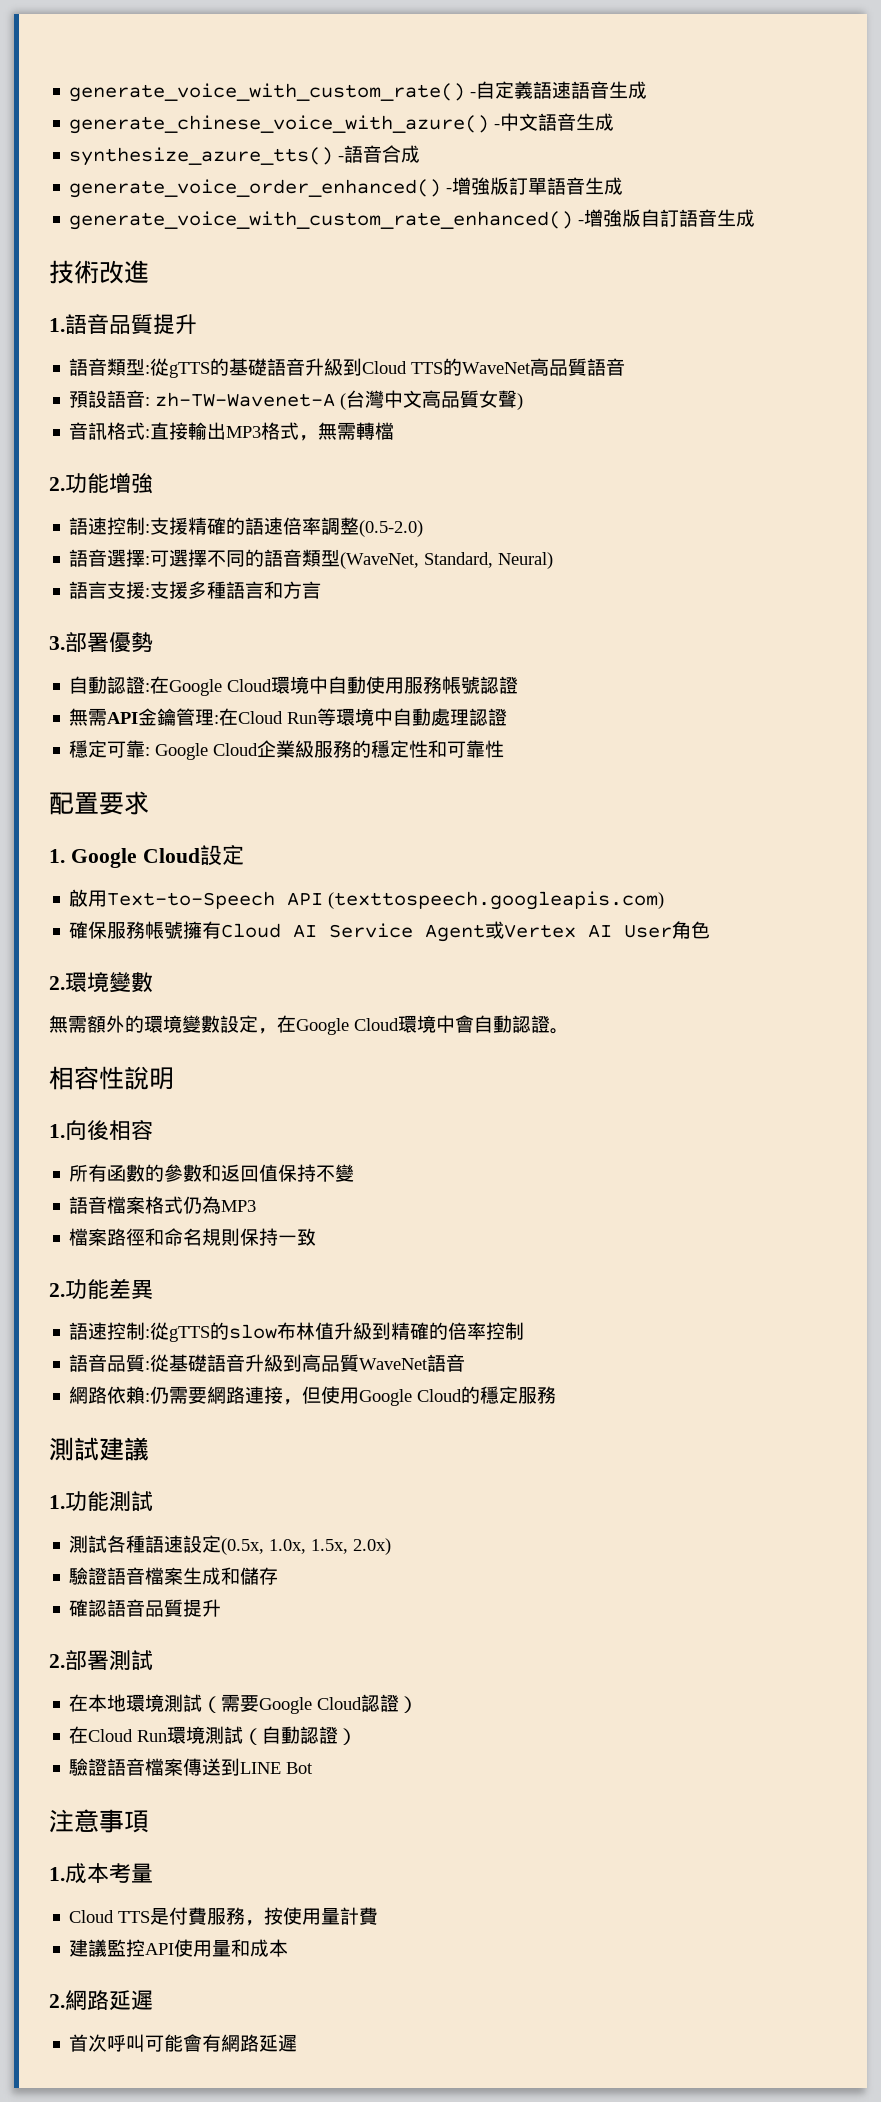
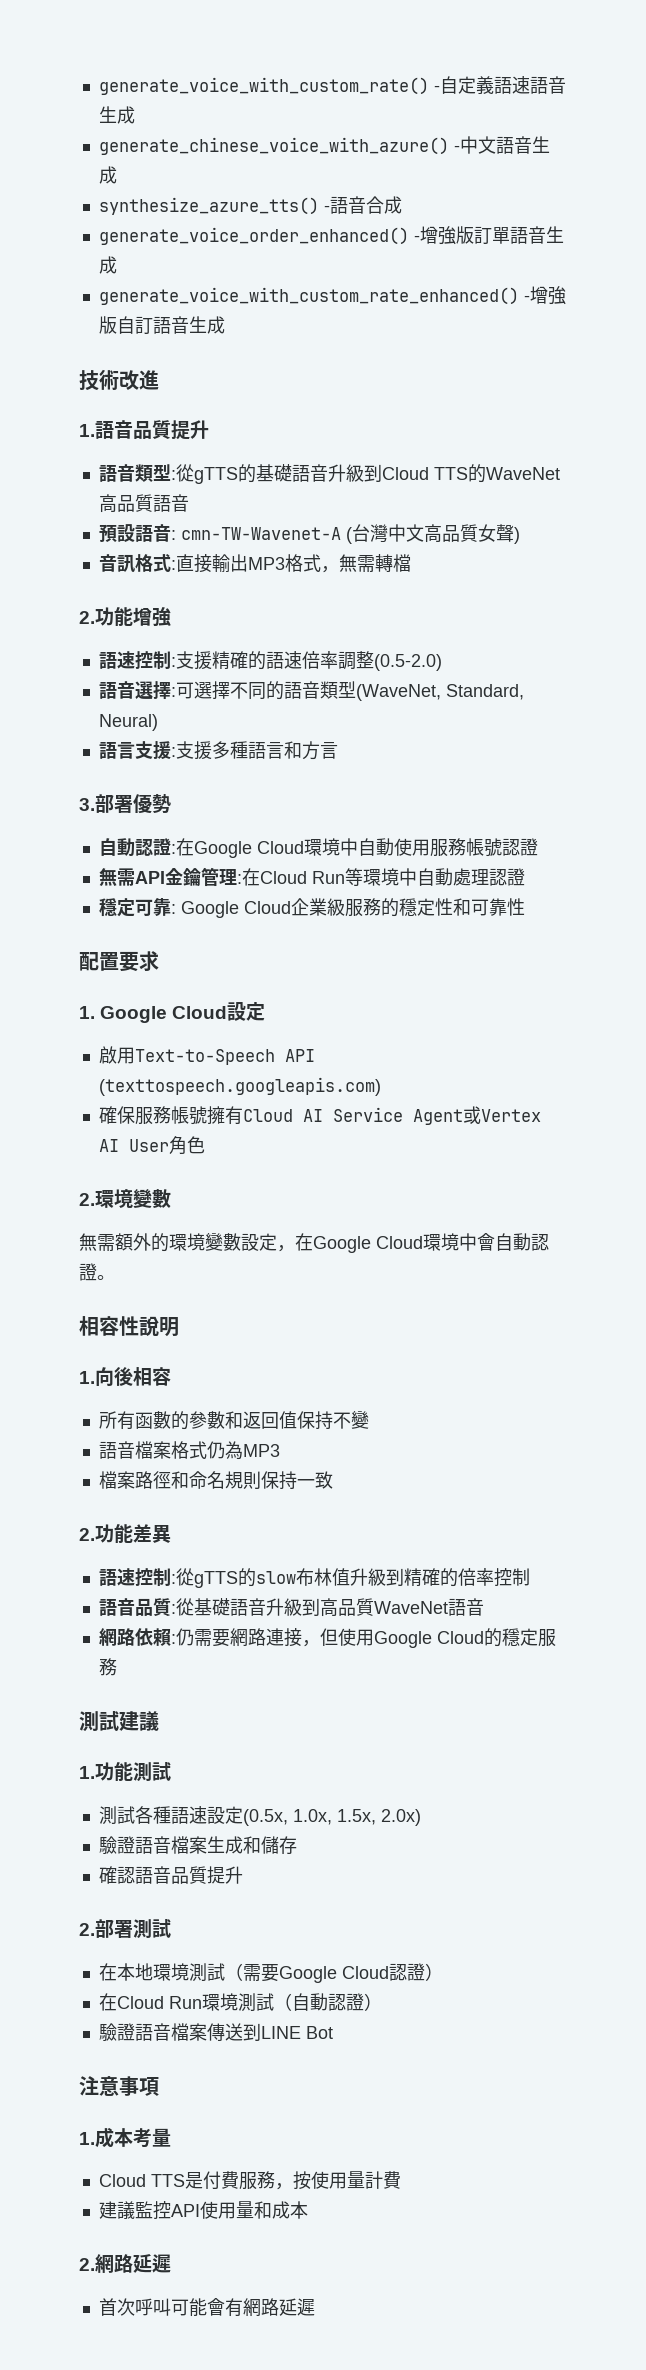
[155,392,336,407] zh-TW-Wavenet-A -> [180,527,341,540] cmn-TW-Wavenet-A

